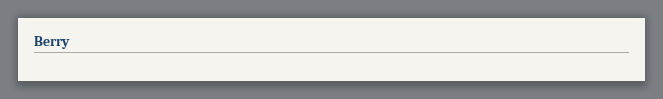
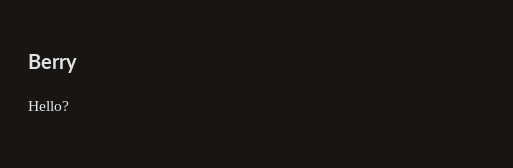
(70, 42) none -> [28,101,69,111] // Hello?

